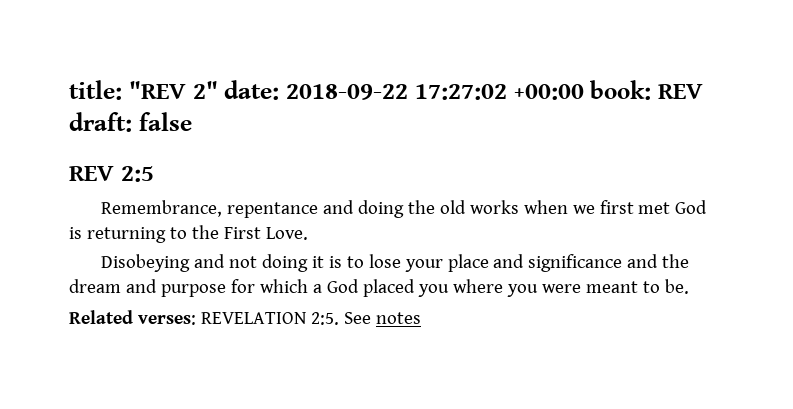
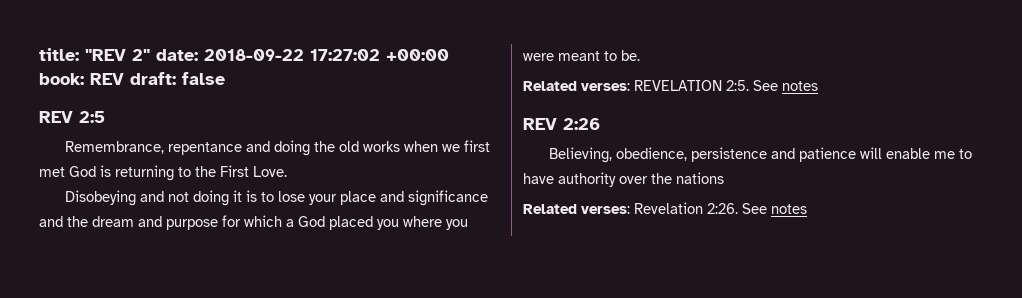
(421, 318) none -> [523,118,600,130] [548,147,972,163] [523,172,724,187] [523,202,807,214] // REV 2:26 // Believing, obedience, persistence and patience will enable me to have authority over the nations // Related verses: Revelation 2:26. See notes

